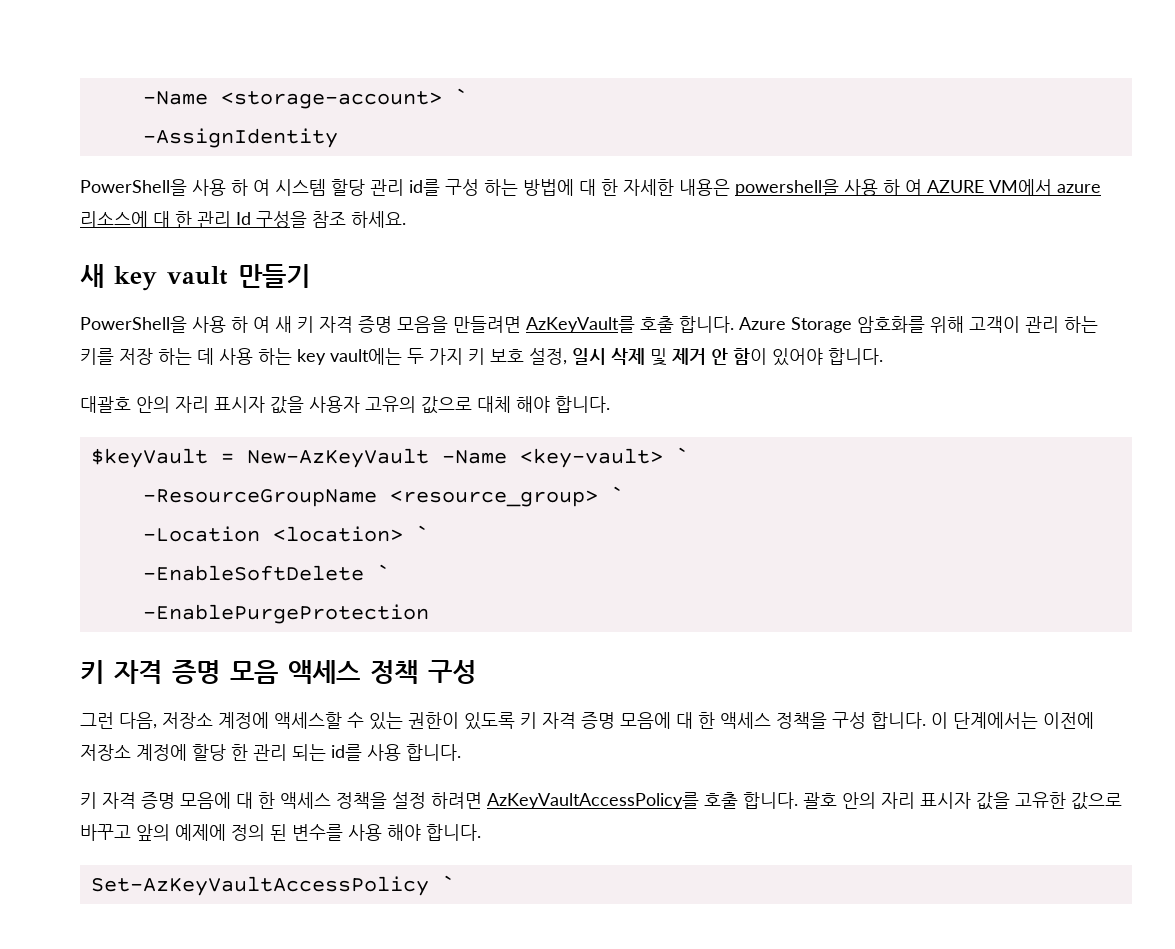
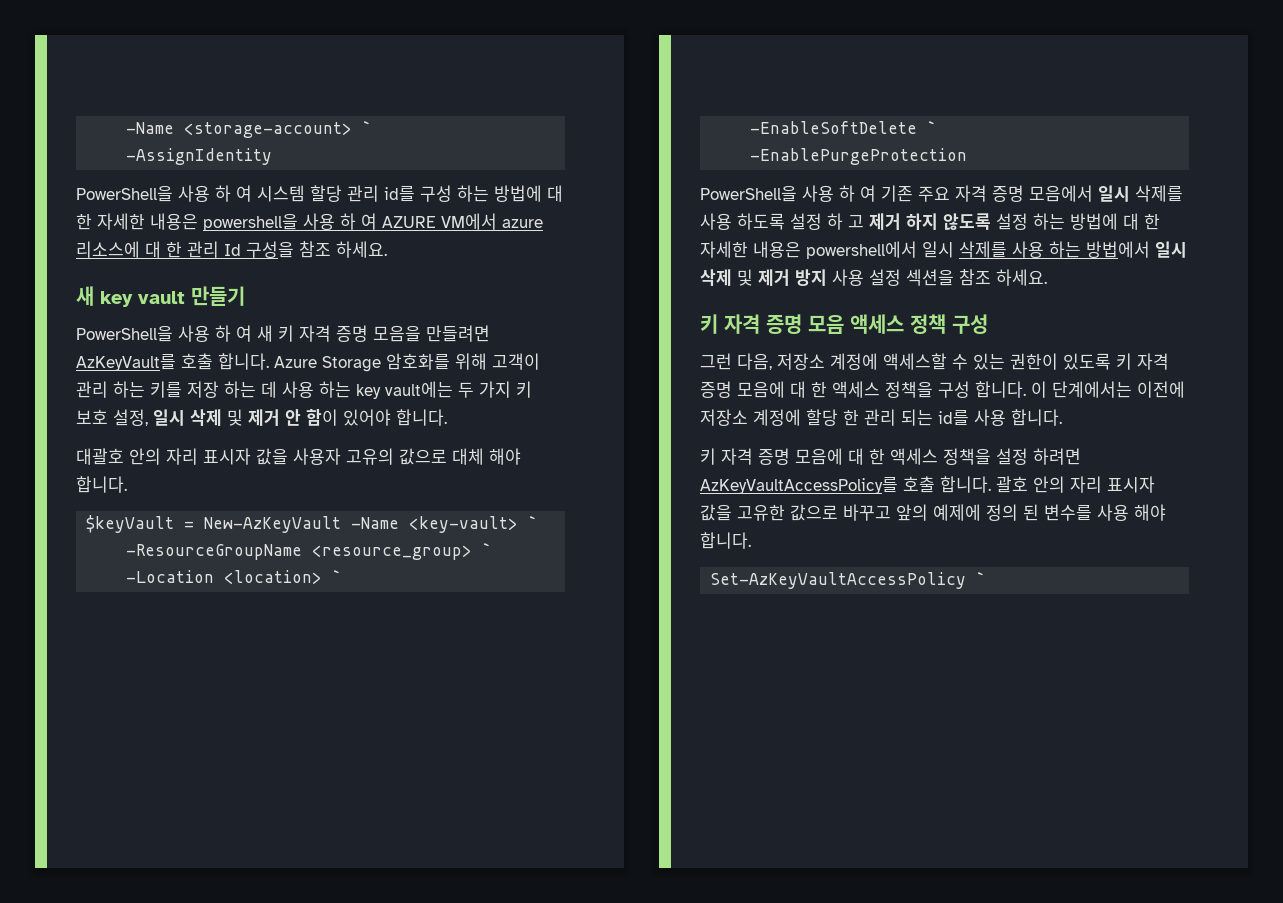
(429, 614) none -> [700,185,1183,202] [700,213,1160,230] [700,241,1187,259] [700,269,1047,286] // PowerShell을 사용 하 여 기존 주요 자격 증명 모음에서 일시 삭제를 사용 하도록 설정 하 고 제거 하지 않도록 설정 하는 방법에 대 한 자세한 내용은 powershell에서 일시 삭제를 사용 하는 방법에서 일시 삭제 및 제거 방지 사용 설정 섹션을 참조 하세요.

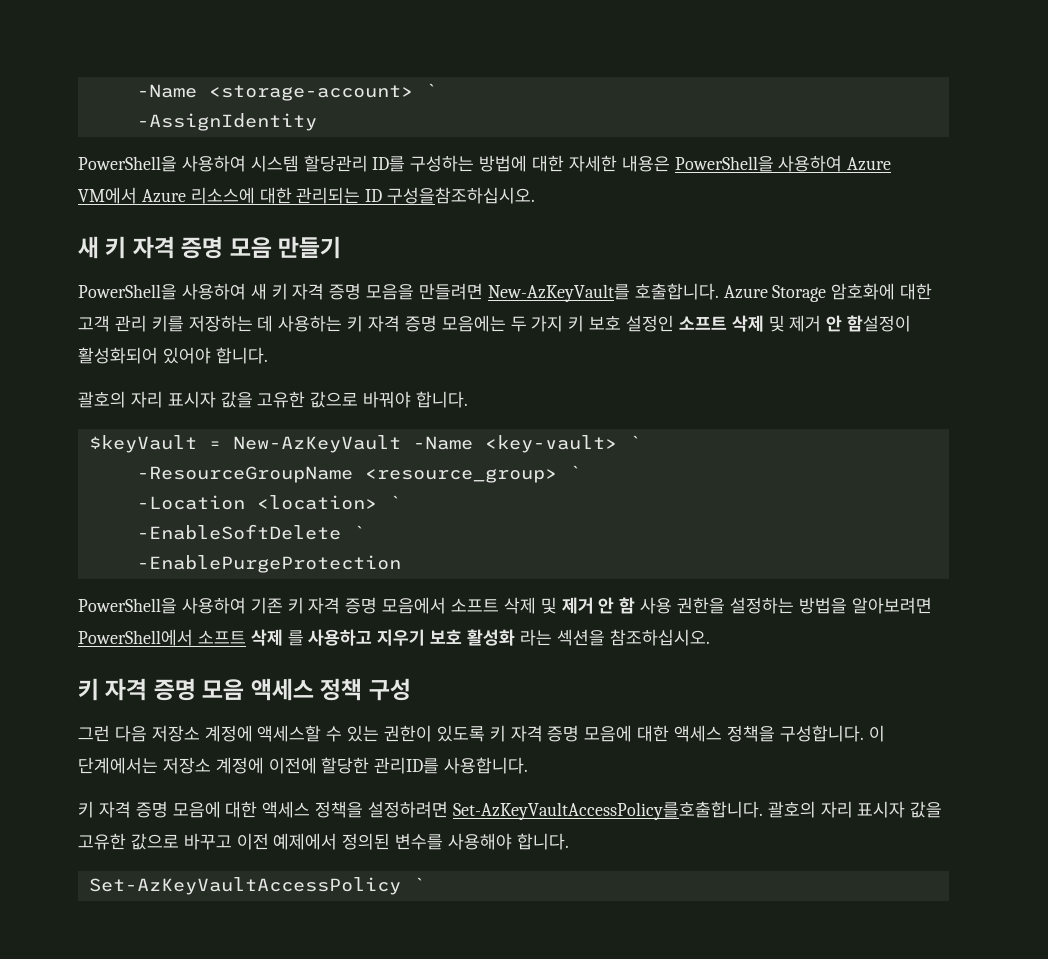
[178,185,563,202] [76,213,543,231] [76,241,387,258] [76,286,185,307] 사용 하 여 시스템 할당 관리 id를 구성 하는 방법에 대 한 자세한 내용은 powershell을 사용 하 여 AZURE VM에서 azure 리소스에 대 한 관리 Id 구성을 참조 하세요. // 새 key vault -> [181,155,892,172] [78,187,536,204] [78,236,272,259] 사용하여 시스템 할당관리 ID를 구성하는 방법에 대한 자세한 내용은 PowerShell을 사용하여 Azure VM에서 Azure 리소스에 대한 관리되는 ID 구성을참조하십시오. // 새 키 자격 증명 모음
[178,325,252,342] 사용 하 여 -> [181,283,246,300] 사용하여
[76,353,540,372] [76,381,453,399] AzKeyVault를 호출 합니다. Azure Storage 암호화를 위해 고객이 관리 하는 키를 저장 하는 데 사용 하는 key vault에는 -> [487,283,933,302] [78,315,506,332] New-AzKeyVault를 호출합니다. Azure Storage 암호화에 대한 고객 관리 키를 저장하는 데 사용하는 키 자격 증명 모음에는
[113,409,338,426] 설정, 일시 삭제 및 제거 안 함이 -> [626,315,912,332] [78,347,158,364] 설정인 소프트 삭제 및 제거 안 함설정이 활성화되어
[76,448,521,465] 대괄호 안의 자리 표시자 값을 사용자 고유의 값으로 대체 해야 -> [78,391,412,408] 괄호의 자리 표시자 값을 고유한 값으로 바꿔야
[802,185,1183,202] [700,213,1160,230] [700,241,1187,259] [700,269,1047,286] 사용 하 여 기존 주요 자격 증명 모음에서 일시 삭제를 사용 하도록 설정 하 고 제거 하지 않도록 설정 하는 방법에 대 한 자세한 내용은 powershell에서 일시 삭제를 사용 하는 방법에서 일시 삭제 및 제거 방지 사용 설정 섹션을 참조 하세요. -> [181,597,932,614] [78,629,710,646] 사용하여 기존 키 자격 증명 모음에서 소프트 삭제 및 제거 안 함 사용 권한을 설정하는 방법을 알아보려면 PowerShell에서 소프트 삭제 를 사용하고 지우기 보호 활성화 라는 섹션을 참조하십시오.
[737,353,772,370] 다음, -> [114,725,147,742] 다음
[790,381,1026,398] 대 한 액세스 정책을 구성 합니다. -> [637,725,864,742] 대한 액세스 정책을 구성합니다.
[1137,381,1185,398] [700,409,1062,426] [700,448,1081,465] [700,476,1065,494] 이전에 저장소 계정에 할당 한 관리 되는 id를 사용 합니다. // 키 자격 증명 모음에 대 한 액세스 정책을 설정 하려면 AzKeyVaultAccessPolicy를 호출 합니다. 괄호 안의 -> [162,757,529,774] [78,801,816,820] 저장소 계정에 이전에 할당한 관리ID를 사용합니다. // 키 자격 증명 모음에 대한 액세스 정책을 설정하려면 Set-AzKeyVaultAccessPolicy를호출합니다. 괄호의
[896,504,1166,521] 앞의 예제에 정의 된 변수를 사용 해야 -> [236,833,513,850] 이전 예제에서 정의된 변수를 사용해야

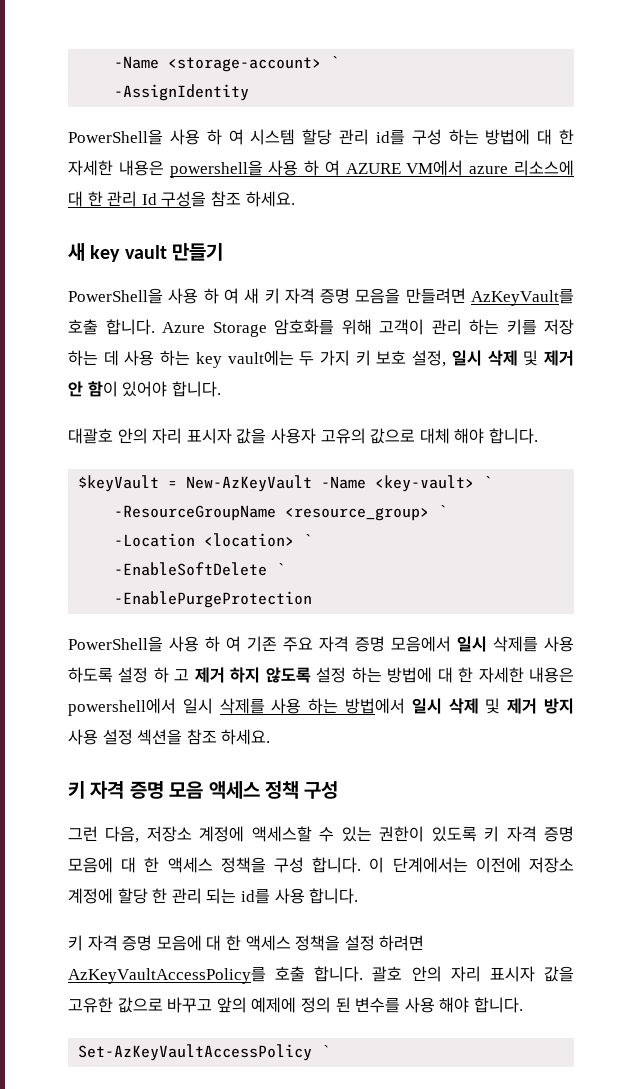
[181,155,892,172] [78,187,536,204] [78,236,272,259] 사용하여 시스템 할당관리 ID를 구성하는 방법에 대한 자세한 내용은 PowerShell을 사용하여 Azure VM에서 Azure 리소스에 대한 관리되는 ID 구성을참조하십시오. // 새 키 자격 증명 모음 -> [169,129,574,145] [68,160,574,178] [68,191,295,207] [68,243,167,262] 사용 하 여 시스템 할당 관리 id를 구성 하는 방법에 대 한 자세한 내용은 powershell을 사용 하 여 AZURE VM에서 azure 리소스에 대 한 관리 Id 구성을 참조 하세요. // 새 key vault
[181,283,246,300] 사용하여 -> [168,288,239,304] 사용 하 여
[487,283,933,302] [78,315,506,332] New-AzKeyVault를 호출합니다. Azure Storage 암호화에 대한 고객 관리 키를 저장하는 데 사용하는 키 자격 증명 모음에는 -> [470,289,574,306] [68,319,574,337] [68,350,294,368] AzKeyVault를 호출 합니다. Azure Storage 암호화를 위해 고객이 관리 하는 키를 저장 하는 데 사용 하는 key vault에는
[626,315,912,332] [78,347,158,364] 설정인 소프트 삭제 및 제거 안 함설정이 활성화되어 -> [412,350,574,367] [68,381,118,397] 설정, 일시 삭제 및 제거 안 함이
[78,391,412,408] 괄호의 자리 표시자 값을 고유한 값으로 바꿔야 -> [68,428,485,444] 대괄호 안의 자리 표시자 값을 사용자 고유의 값으로 대체 해야
[181,597,932,614] [78,629,710,646] 사용하여 기존 키 자격 증명 모음에서 소프트 삭제 및 제거 안 함 사용 권한을 설정하는 방법을 알아보려면 PowerShell에서 소프트 삭제 를 사용하고 지우기 보호 활성화 라는 섹션을 참조하십시오. -> [169,636,574,652] [68,667,574,683] [68,698,574,716] [68,729,271,745] 사용 하 여 기존 주요 자격 증명 모음에서 일시 삭제를 사용 하도록 설정 하 고 제거 하지 않도록 설정 하는 방법에 대 한 자세한 내용은 powershell에서 일시 삭제를 사용 하는 방법에서 일시 삭제 및 제거 방지 사용 설정 섹션을 참조 하세요.
[114,725,147,742] 다음 -> [105,826,140,843] 다음,
[637,725,864,742] 대한 액세스 정책을 구성합니다. -> [121,857,362,873] 대 한 액세스 정책을 구성 합니다.
[162,757,529,774] [78,801,816,820] 저장소 계정에 이전에 할당한 관리ID를 사용합니다. // 키 자격 증명 모음에 대한 액세스 정책을 설정하려면 Set-AzKeyVaultAccessPolicy를호출합니다. 괄호의 -> [475,857,574,873] [68,888,359,904] [68,935,425,951] [68,966,442,984] 이전에 저장소 계정에 할당 한 관리 되는 id를 사용 합니다. // 키 자격 증명 모음에 대 한 액세스 정책을 설정 하려면 AzKeyVaultAccessPolicy를 호출 합니다. 괄호 안의
[236,833,513,850] 이전 예제에서 정의된 변수를 사용해야 -> [216,997,470,1013] 앞의 예제에 정의 된 변수를 사용 해야

